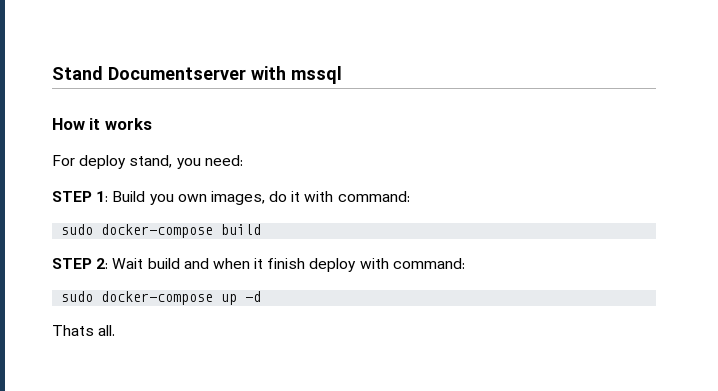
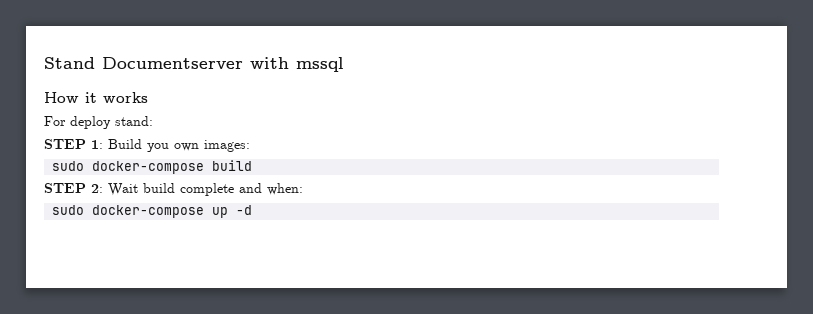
[129,155,243,169] stand, you need: -> [115,116,153,126] stand:
[210,191,410,205] images, do it with command: -> [204,140,250,152] images:
[183,258,465,272] and when it finish deploy with command: -> [180,183,303,196] complete and when:
[52,325,116,336] // Thats all. -> (253, 210) none

